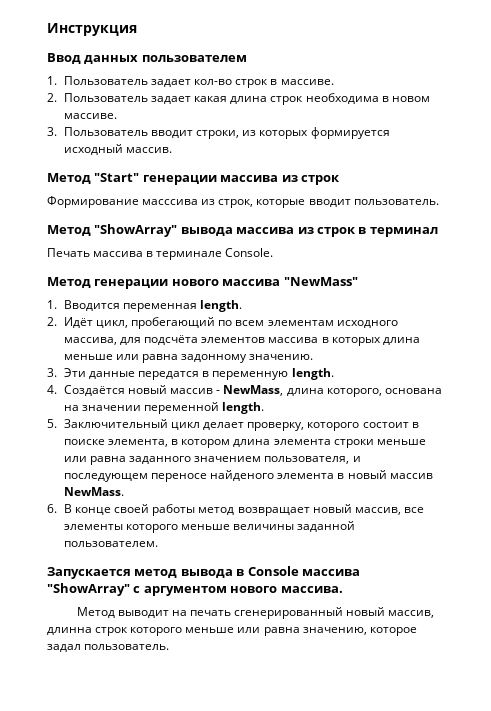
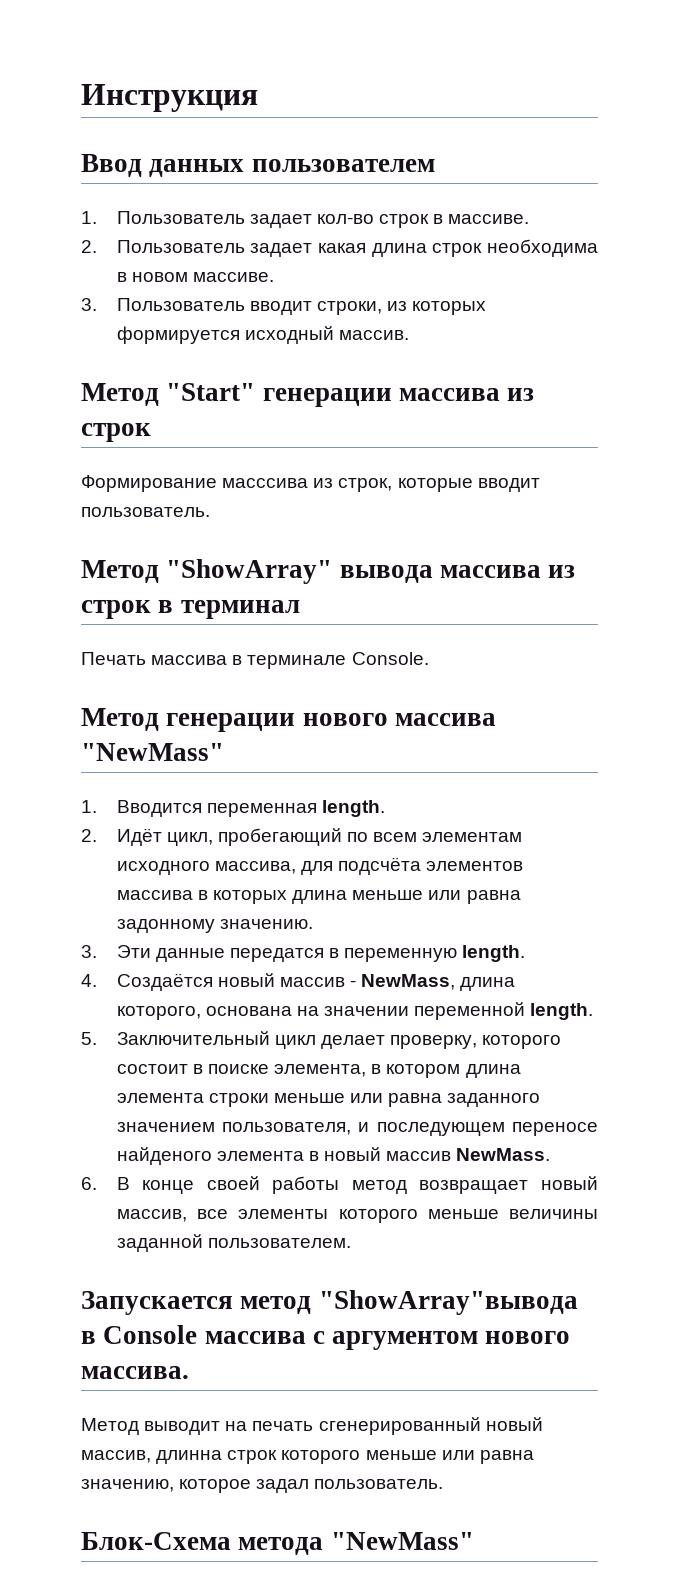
[180,569,233,578] вывода -> [318,1290,578,1315] "ShowArray"вывода
[47,583,130,596] "ShowArray" -> (306, 1337) none
(170, 647) none -> [81,1532,474,1555] // Блок-Схема метода "NewMass"

